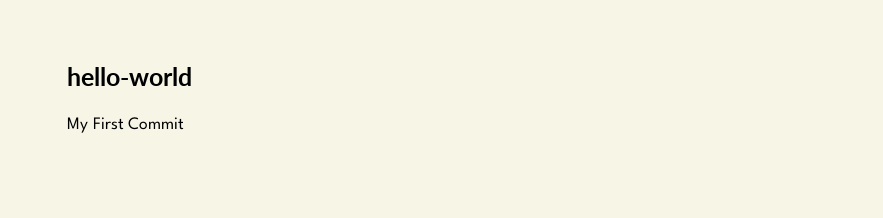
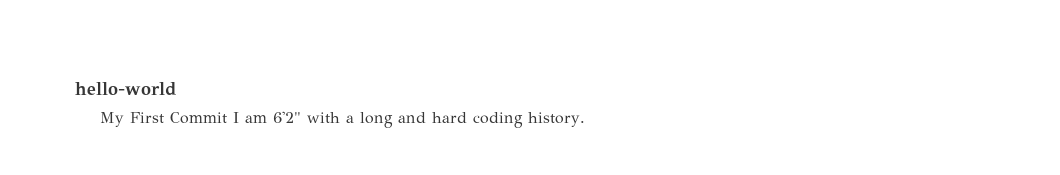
(185, 123) none -> [233,111,586,128] I am 6'2" with a long and hard coding history.

